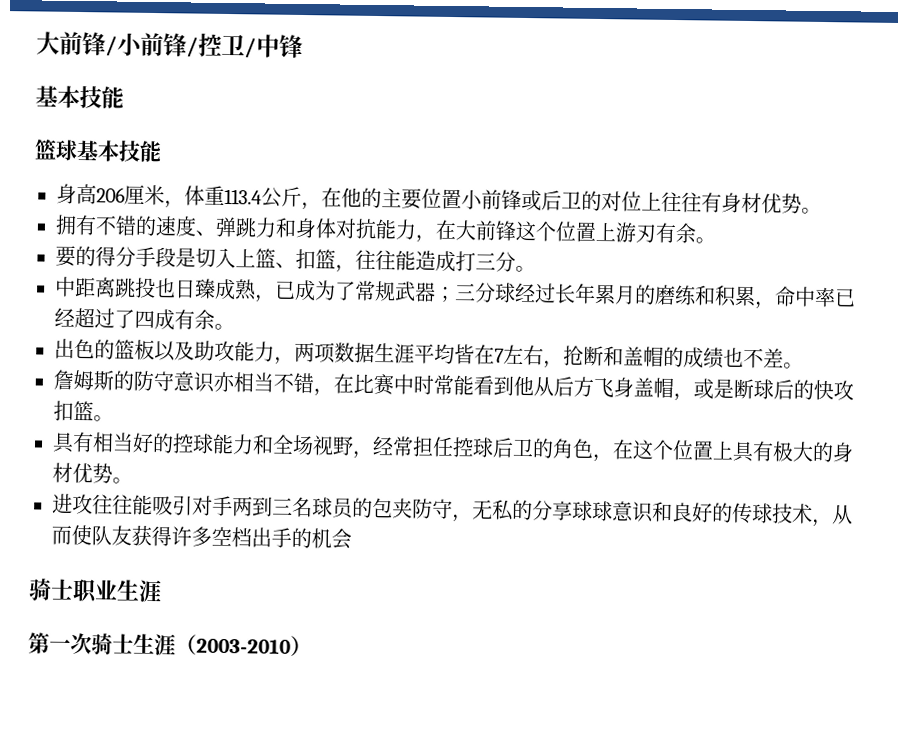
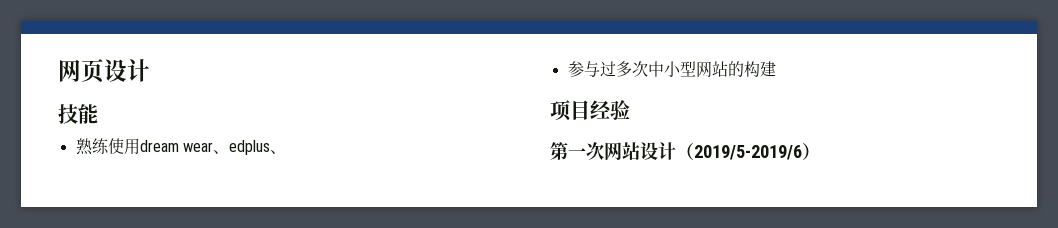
[36,31,303,59] [35,85,124,109] [34,139,162,163] [56,183,822,214] [55,214,716,244] [55,245,536,273] [54,276,856,310] [54,307,235,331] [54,338,804,369] [53,369,854,402] [53,400,114,422] [52,431,854,463] [52,462,133,484] [52,493,853,528] [51,524,352,550] [28,578,162,604] [28,632,291,656] 大前锋/小前锋/控卫/中锋 // 基本技能 // 篮球基本技能 // 身高206厘米，体重113.4公斤，在他的主要位置小前锋或后卫的对位上往往有身材优势。 // 拥有不错的速度、弹跳力和身体对抗能力，在大前锋这个位置上游刃有余。 // 要的得分手段是切入上篮、扣篮，往往能造成打三分。 // 中距离跳投也日臻成熟，已成为了常规武器；三分球经过长年累月的磨练和积累，命中率已经超过了四成有余。 // 出色的篮板以及助攻能力，两项数据生涯平均皆在7左右，抢断和盖帽的成绩也不差。 // 詹姆斯的防守意识亦相当不错，在比赛中时常能看到他从后方飞身盖帽，或是断球后的快攻扣篮。 // 具有相当好的控球能力和全场视野，经常担任控球后卫的角色，在这个位置上具有极大的身材优势。 // 进攻往往能吸引对手两到三名球员的包夹防守，无私的分享球球意识和良好的传球技术，从而使队友获得许多空档出手的机会 // 骑士职业生涯 // 第一次骑士生涯（2003-2010 -> [58,59,150,83] [58,104,98,124] [75,138,286,155] [567,61,776,78] [550,100,630,121] [550,142,802,160] 网页设计 // 技能 // 熟练使用dream wear、edplus、 // 参与过多次中小型网站的构建 // 项目经验 // 第一次网站设计（2019/5-2019/6

